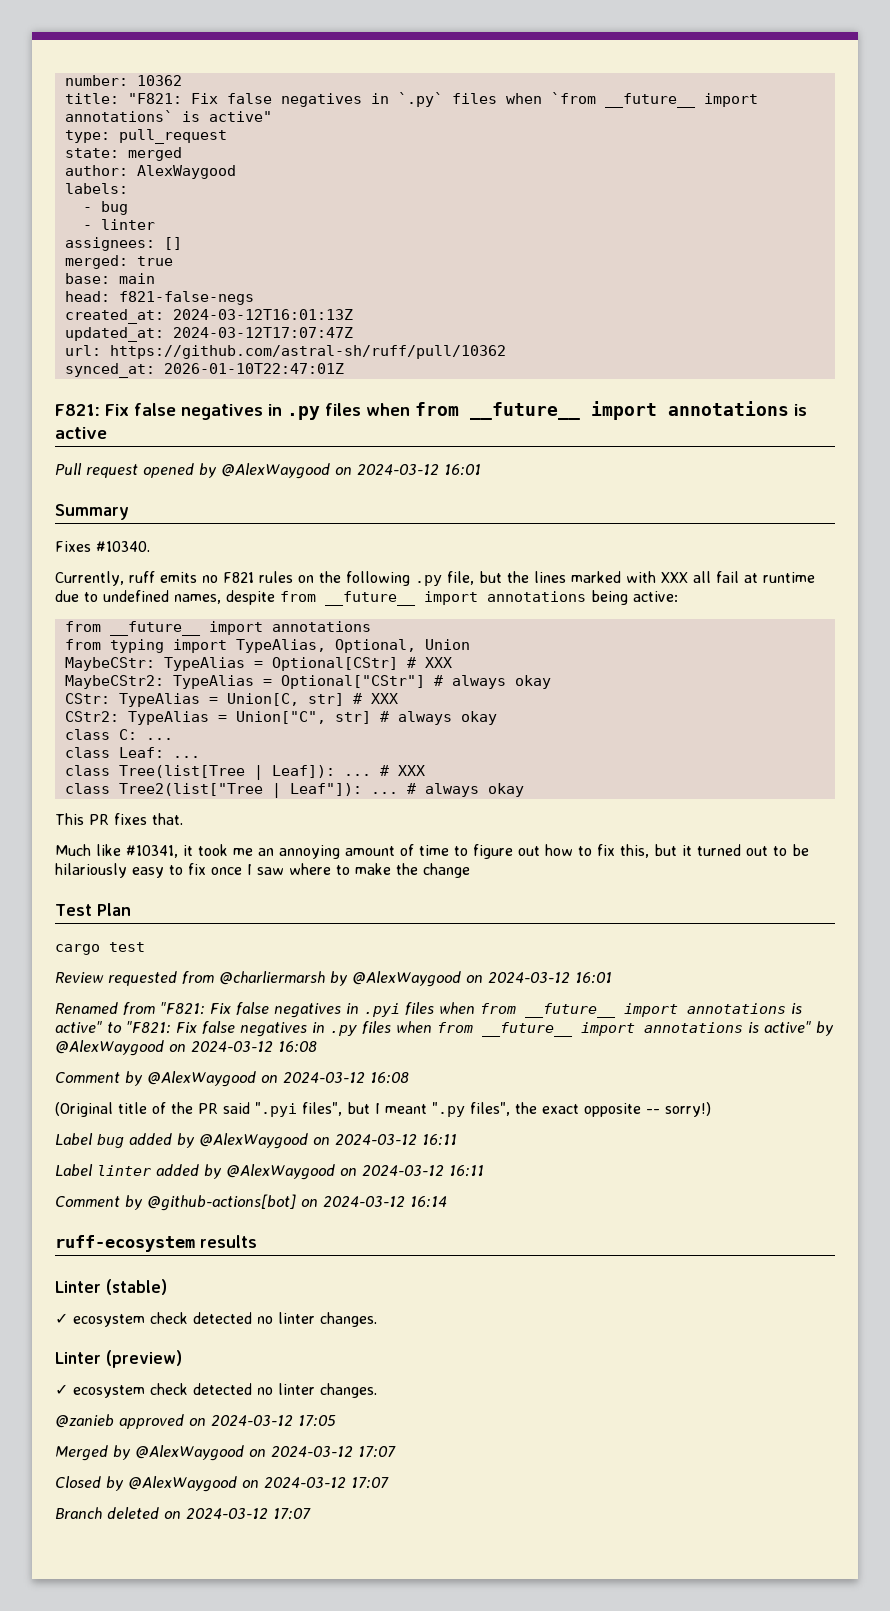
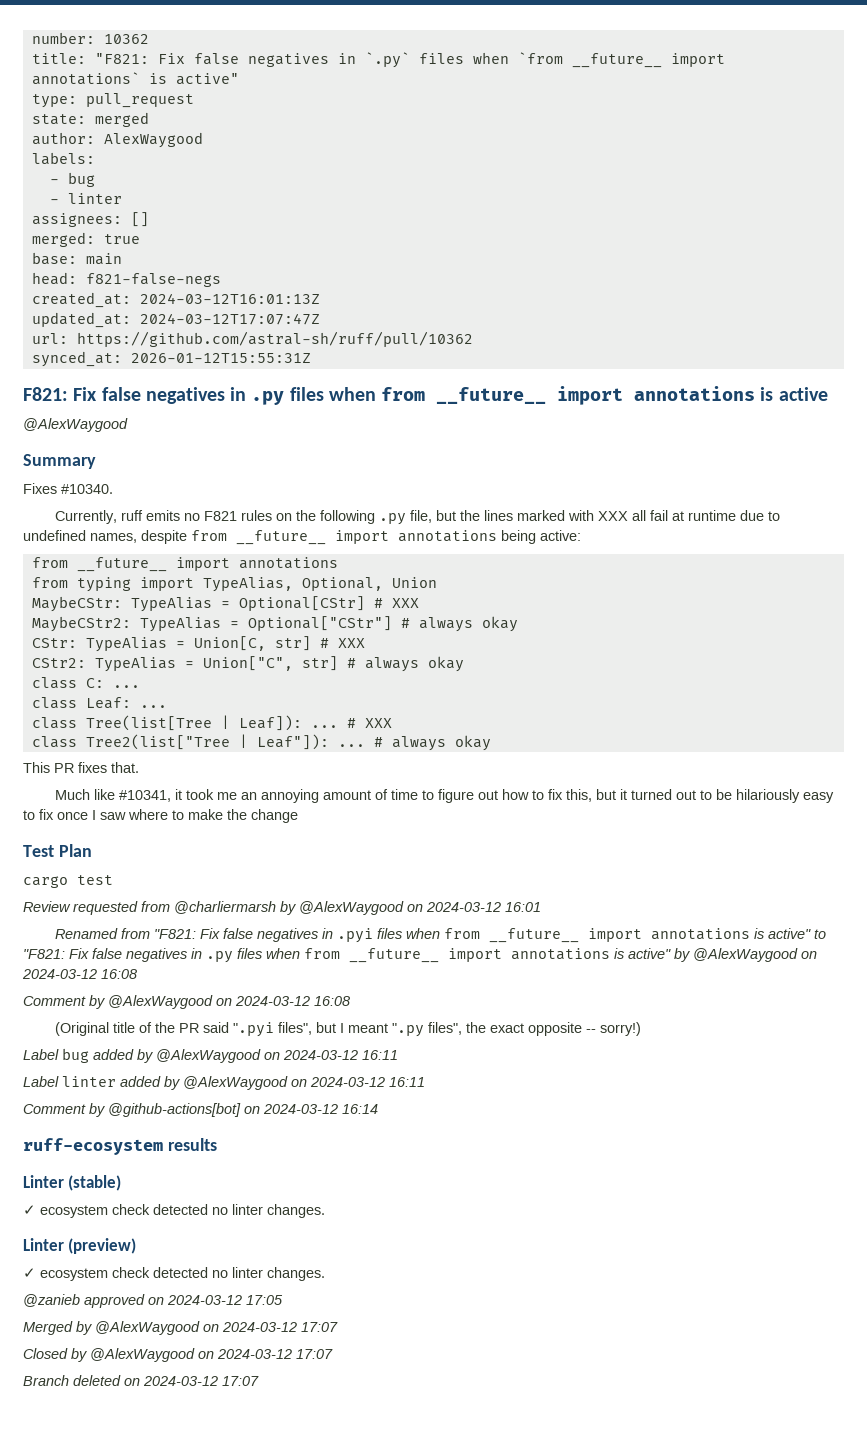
[163,363,344,374] 2026-01-10T22:47:01Z -> [130,353,311,363] 2026-01-12T15:55:31Z
[55,463,481,479] Pull request opened by @AlexWaygood on 2024-03-12 16:01 -> [23,418,128,432] @AlexWaygood

